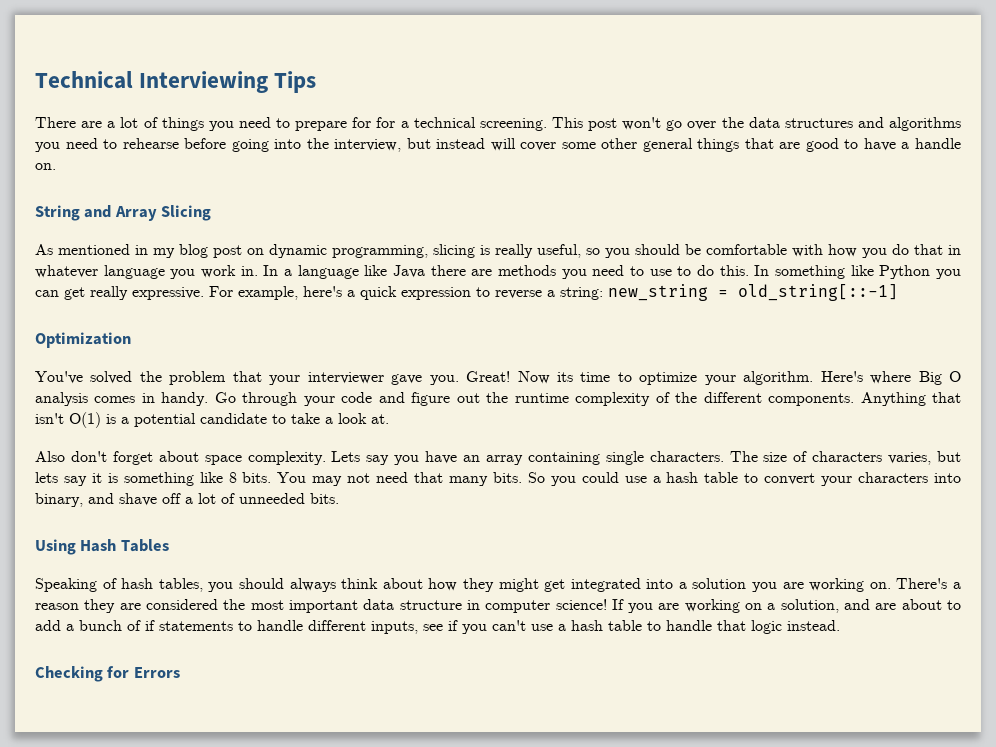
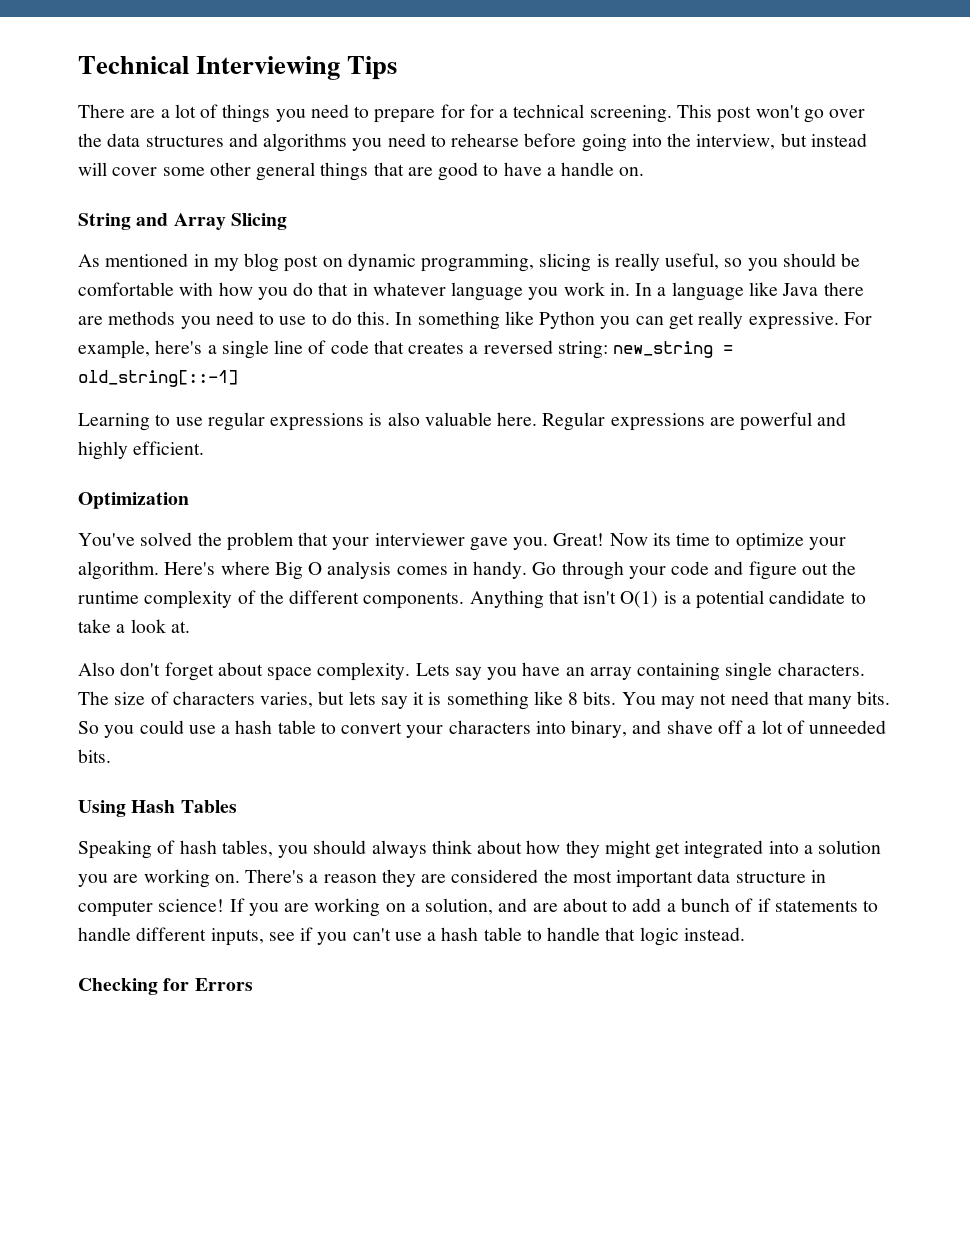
[360,284,898,301] quick expression to reverse a string: new_string = old_string[::-1] -> [221,340,734,359] [78,370,238,387] [78,412,847,431] [78,441,205,460] single line of code that creates a reversed string: new_string = old_string[::-1] // Learning to use regular expressions is also valuable here. Regular expressions are powerful and highly efficient.

